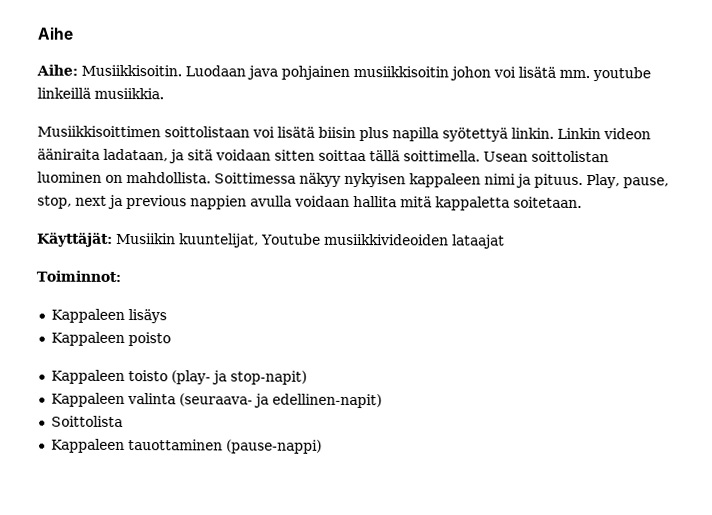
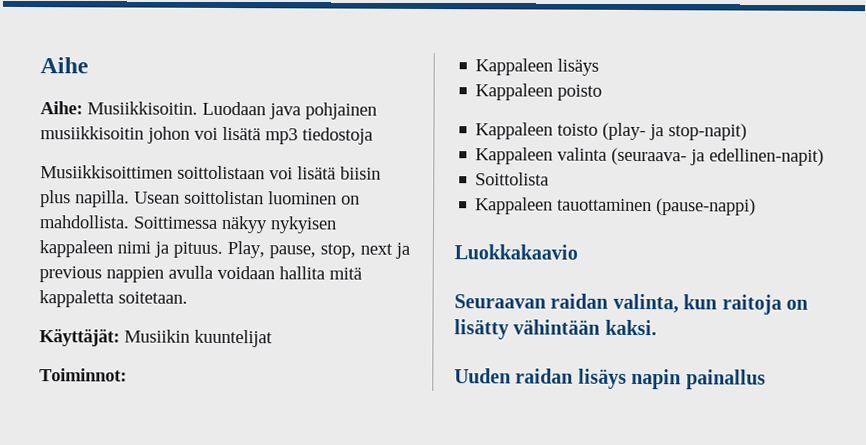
[559,67,651,82] [37,87,164,100] mm. youtube linkeillä musiikkia. -> [265,127,373,145] mp3 tiedostoja
[392,127,651,142] [37,148,480,164] napilla syötettyä linkin. Linkin videon ääniraita ladataan, ja sitä voidaan sitten soittaa tällä soittimella. -> [75,190,130,208] napilla.
[179,233,505,249] kuuntelijat, Youtube musiikkivideoiden lataajat -> [194,329,273,348] kuuntelijat
(322, 446) none -> [454,244,578,260] [454,293,808,315] [454,319,657,340] [454,368,766,390] // Luokkakaavio // Seuraavan raidan valinta, kun raitoja on lisätty vähintään kaksi. // Uuden raidan lisäys napin painallus

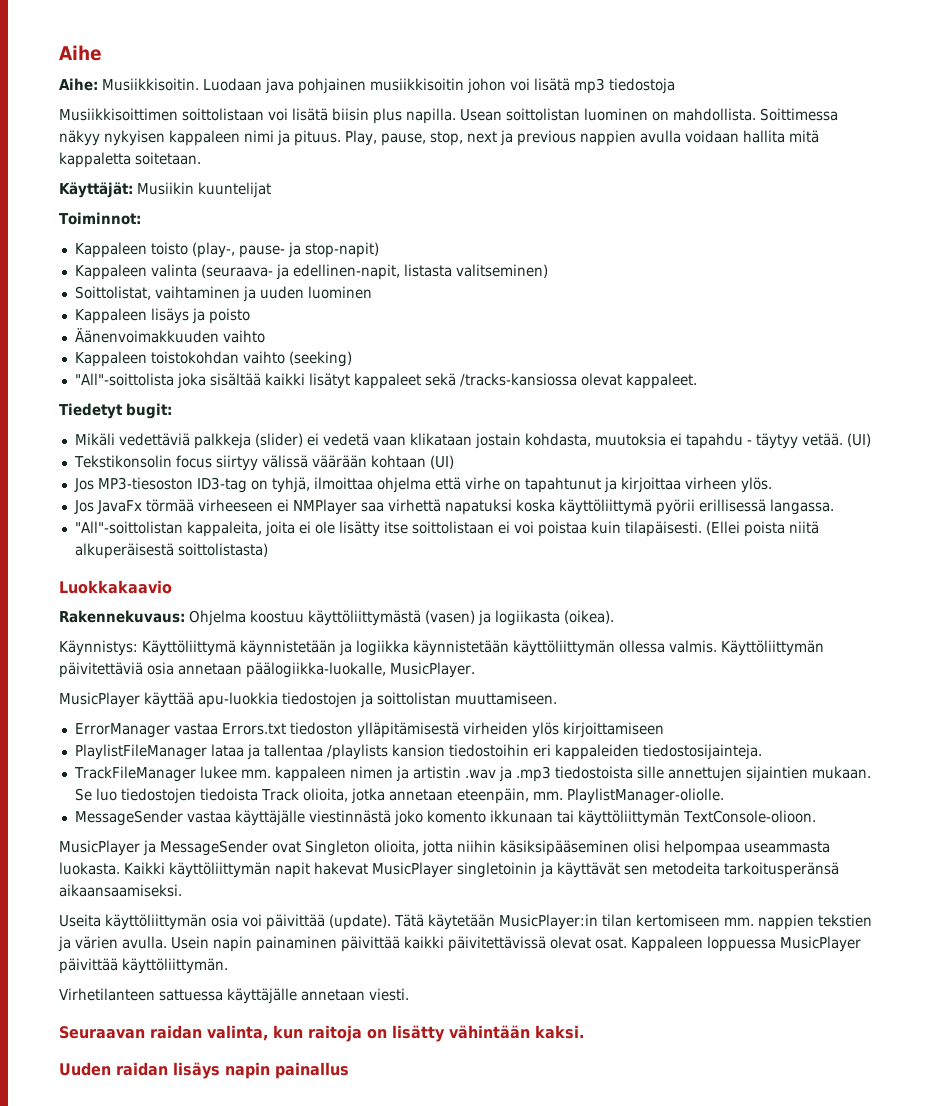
[475,58,600,76] [475,83,603,101] // Kappaleen lisäys // Kappaleen poisto -> (141, 218) none
[602,122,647,141] (play- -> [191,242,285,258] (play-, pause-
[709,148,825,166] [475,172,550,186] [475,197,757,216] [454,244,578,260] edellinen-napit) // Soittolista // Kappaleen tauottaminen (pause-nappi) // Luokkakaavio -> [292,264,548,280] [74,286,372,302] [74,308,250,324] [74,328,265,343] [74,351,352,367] [74,373,697,389] [59,403,172,419] [74,433,871,449] [73,455,454,471] [73,477,772,493] [73,499,834,515] [74,521,819,537] [74,543,268,559] [59,580,172,594] [59,610,614,626] [59,640,824,656] [59,662,475,678] [59,692,557,708] [74,722,664,738] [74,744,762,760] [73,766,871,782] [74,788,724,804] [74,810,816,826] [59,840,830,856] [59,862,839,878] [59,884,182,897] [59,914,872,930] [58,936,861,952] [59,958,228,974] [59,988,409,1004] edellinen-napit, listasta valitseminen) // Soittolistat, vaihtaminen ja uuden luominen // Kappaleen lisäys ja poisto // Äänenvoimakkuuden vaihto // Kappaleen toistokohdan vaihto (seeking) // "All"-soittolista joka sisältää kaikki lisätyt kappaleet sekä /tracks-kansiossa olevat kappaleet. // Tiedetyt bugit: // Mikäli vedettäviä palkkeja (slider) ei vedetä vaan klikataan jostain kohdasta, muutoksia ei tapahdu - täytyy vetää. (UI) // Tekstikonsolin focus siirtyy välissä väärään kohtaan (UI) // Jos MP3-tiesoston ID3-tag on tyhjä, ilmoittaa ohjelma että virhe on tapahtunut ja kirjoittaa virheen ylös. // Jos JavaFx törmää virheeseen ei NMPlayer saa virhettä napatuksi koska käyttöliittymä pyörii erillisessä langassa. // "All"-soittolistan kappaleita, joita ei ole lisätty itse soittolistaan ei voi poistaa kuin tilapäisesti. (Ellei poista niitä alkuperäisestä soittolistasta) // Luokkakaavio // Rakennekuvaus: Ohjelma koostuu käyttöliittymästä (vasen) ja logiikasta (oikea). // Käynnistys: Käyttöliittymä käynnistetään ja logiikka käynnistetään käyttöliittymän ollessa valmis. Käyttöliittymän päivitettäviä osia annetaan päälogiikka-luokalle, MusicPlayer. // MusicPlayer käyttää apu-luokkia tiedostojen ja soittolistan muuttamiseen. // ErrorManager vastaa Errors.txt tiedoston ylläpitämisestä virheiden ylös kirjoittamiseen // PlaylistFileManager lataa ja tallentaa /playlists kansion tiedostoihin eri kappaleiden tiedostosijainteja. // TrackFileManager lukee mm. kappaleen nimen ja artistin .wav ja .mp3 tiedostoista sille annettujen sijaintien mukaan. Se luo tiedostojen tiedoista Track olioita, jotka annetaan eteenpäin, mm. PlaylistManager-oliolle. // MessageSender vastaa käyttäjälle viestinnästä joko komento ikkunaan tai käyttöliittymän TextConsole-olioon. // MusicPlayer ja MessageSender ovat Singleton olioita, jotta niihin käsiksipääseminen olisi helpompaa useammasta luokasta. Kaikki käyttöliittymän napit hakevat MusicPlayer singletoinin ja käyttävät sen metodeita tarkoitusperänsä aikaansaamiseksi. // Useita käyttöliittymän osia voi päivittää (update). Tätä käytetään MusicPlayer:in tilan kertomiseen mm. nappien tekstien ja värien avulla. Usein napin painaminen päivittää kaikki päivitettävissä olevat osat. Kappaleen loppuessa MusicPlayer päivittää käyttöliittymän. // Virhetilanteen sattuessa käyttäjälle annetaan viesti.

